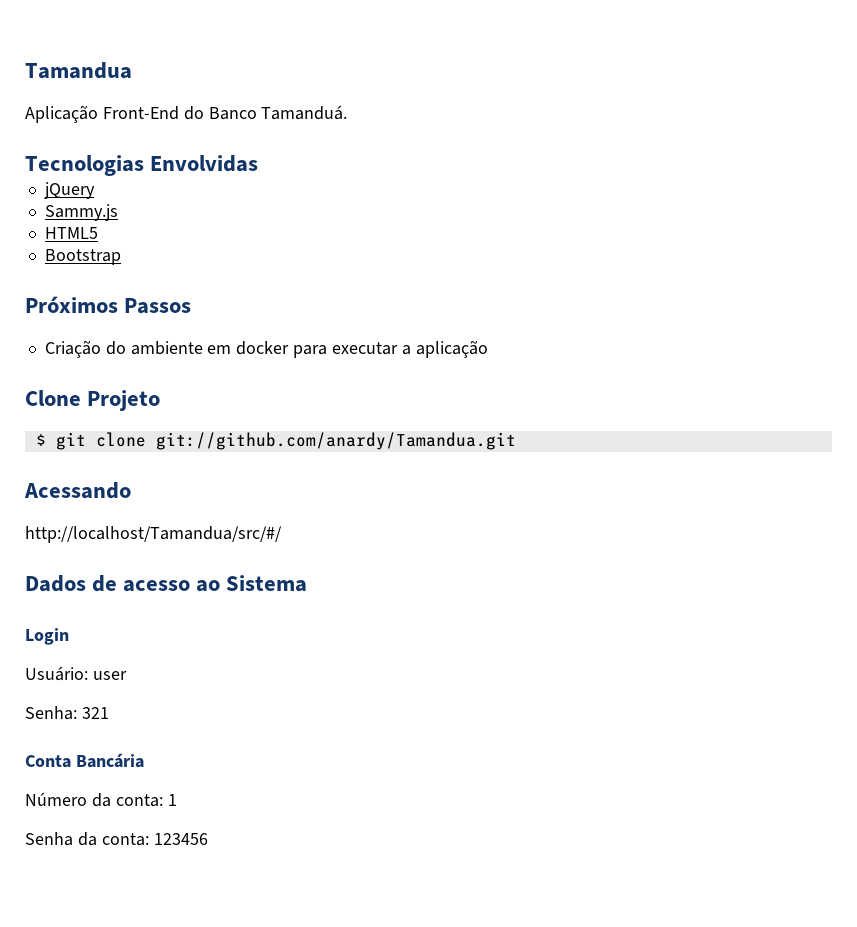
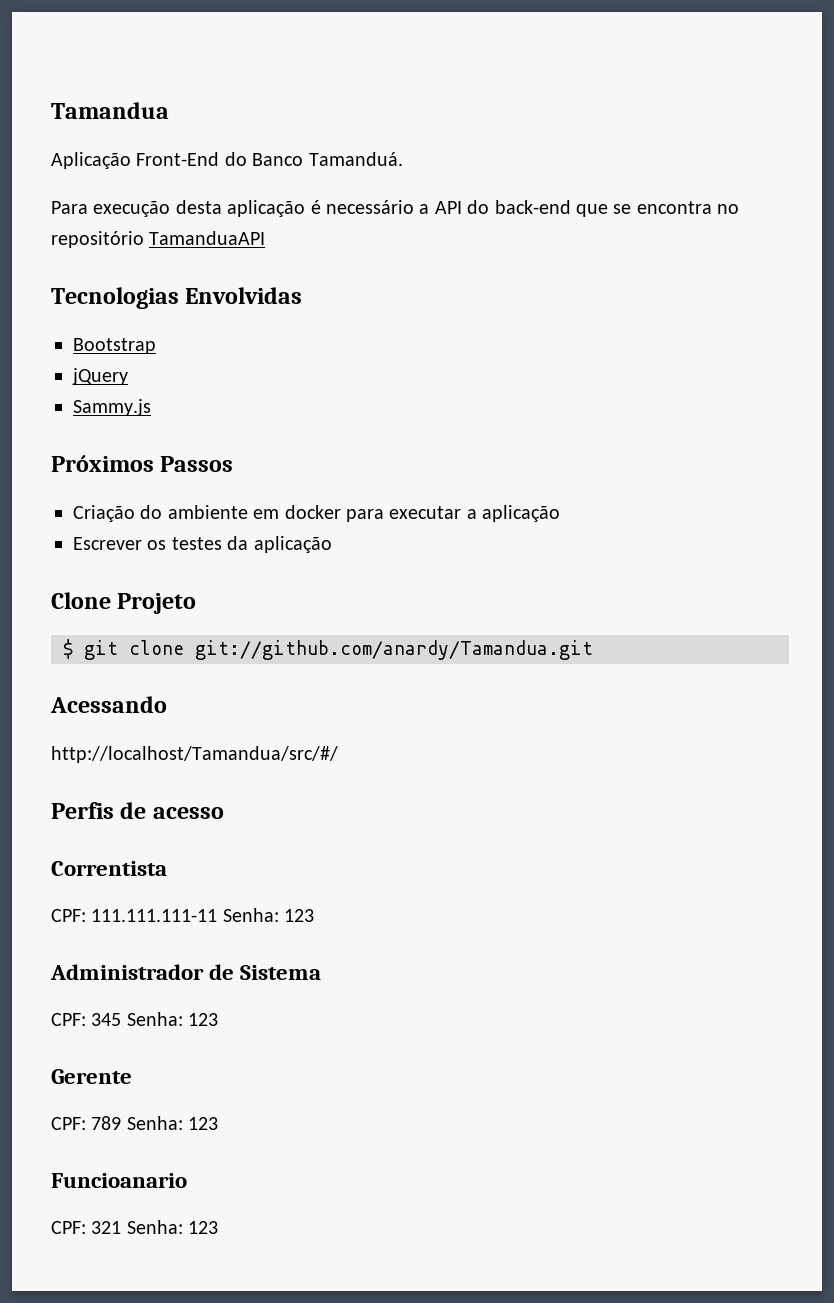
(348, 112) none -> [51,200,740,217] [51,231,266,248] // Para execução desta aplicação é necessário a API do back-end que se encontra no repositório TamanduaAPI
(259, 163) none -> [73,338,156,354] // Bootstrap
[44,227,98,239] [44,249,121,265] // HTML5 // Bootstrap -> (151, 407) none
(488, 349) none -> [73,536,332,553] // Escrever os testes da aplicação
[25,575,86,592] Dados -> [51,802,114,819] Perfis
[196,575,308,592] [25,628,69,645] [25,666,127,681] [25,706,109,720] [25,753,144,768] [25,792,177,807] [25,832,208,846] ao Sistema // Login // Usuário: user // Senha: 321 // Conta Bancária // Número da conta: 1 // Senha da conta: 123456 -> [51,861,167,876] [51,908,315,922] [50,964,322,980] [51,1012,219,1026] [51,1069,132,1084] [51,1116,219,1130] [51,1173,187,1188] [51,1220,219,1234] // Correntista // CPF: 111.111.111-11 Senha: 123 // Administrador de Sistema // CPF: 345 Senha: 123 // Gerente // CPF: 789 Senha: 123 // Funcioanario // CPF: 321 Senha: 123

